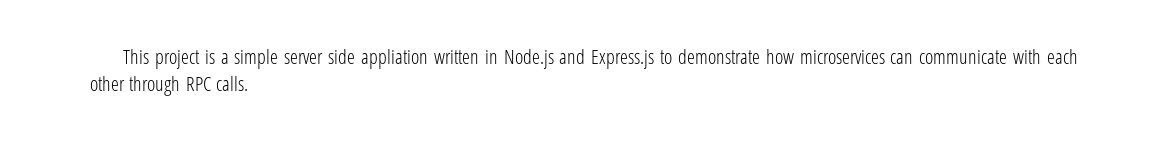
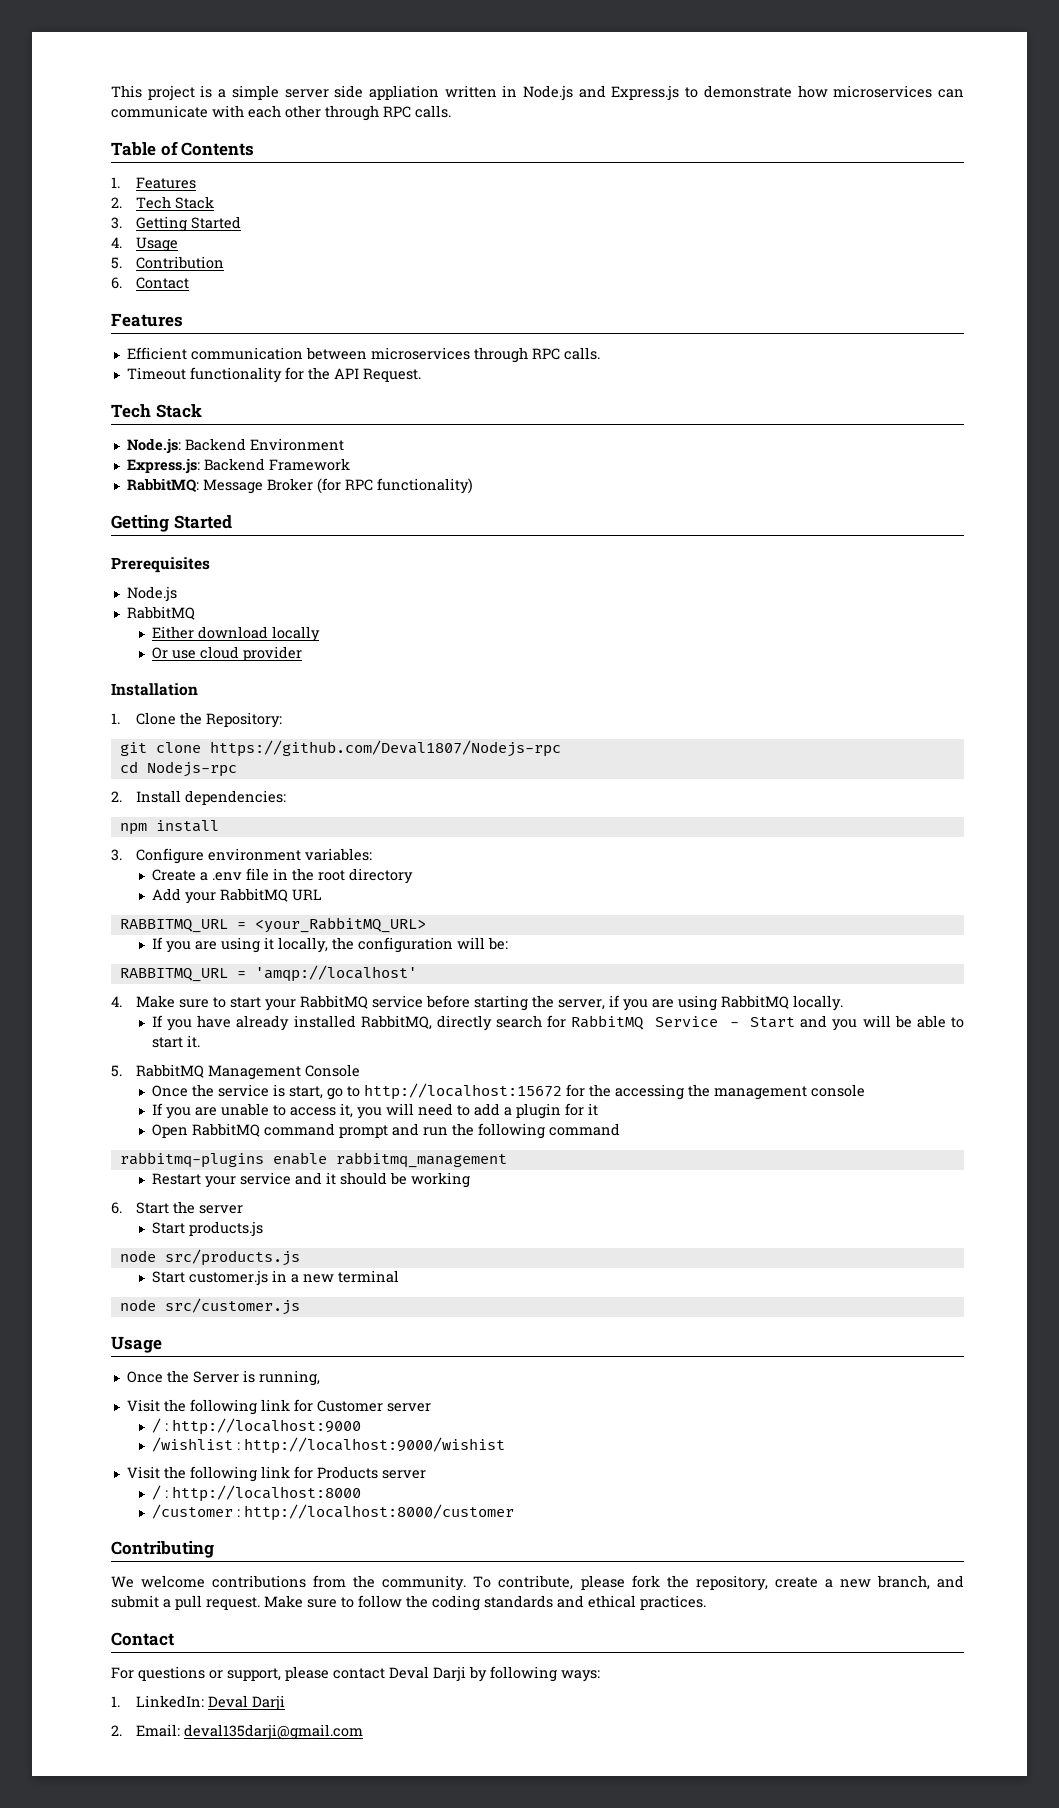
(248, 83) none -> [111,141,255,156] [111,177,197,189] [111,196,215,209] [111,216,242,232] [111,237,179,252] [111,256,225,269] [111,277,190,289] [111,313,183,327] [126,347,600,363] [126,367,421,383] [111,404,202,418] [126,438,344,454] [126,458,350,474] [126,478,473,494] [111,515,232,532] [111,557,210,573] [126,586,177,602] [126,606,195,620] [152,626,321,642] [152,646,303,661] [111,683,198,696] [111,712,283,728] [119,740,561,757] [119,761,237,777] [111,790,287,805] [119,820,219,835] [111,848,373,864] [152,868,414,884] [152,888,323,904] [119,917,426,933] [152,937,509,953] [119,965,417,982] [111,995,844,1011] [152,1015,964,1031] [152,1035,201,1048] [111,1064,361,1080] [152,1083,866,1100] [152,1103,599,1119] [152,1123,621,1139] [119,1152,507,1168] [152,1172,471,1188] [111,1201,244,1214] [152,1221,264,1237] [119,1249,300,1266] [152,1270,400,1286] [119,1298,300,1315] [111,1336,162,1353] [126,1370,320,1386] [126,1399,431,1415] [152,1418,362,1435] [152,1437,506,1454] [126,1466,426,1482] [152,1485,362,1502] [152,1504,515,1521] [111,1541,214,1558] [111,1575,964,1591] [111,1595,706,1611] [111,1632,174,1646] [111,1666,600,1682] [111,1695,286,1711] [111,1724,364,1740] // Table of Contents // 1. Features // 2. Tech Stack // 3. Getting Started // 4. Usage // 5. Contribution // 6. Contact // Features // Efficient communication between microservices through RPC calls. // Timeout functionality for the API Request. // Tech Stack // Node.js: Backend Environment // Express.js: Backend Framework // RabbitMQ: Message Broker (for RPC functionality) // Getting Started // Prerequisites // Node.js // RabbitMQ // Either download locally // Or use cloud provider // Installation // 1. Clone the Repository: // git clone https://github.com/Deval1807/Nodejs-rpc // cd Nodejs-rpc // 2. Install dependencies: // npm install // 3. Configure environment variables: // Create a .env file in the root directory // Add your RabbitMQ URL // RABBITMQ_URL = <your_RabbitMQ_URL> // If you are using it locally, the configuration will be: // RABBITMQ_URL = 'amqp://localhost' // 4. Make sure to start your RabbitMQ service before starting the server, if you are using RabbitMQ locally. // If you have already installed RabbitMQ, directly search for RabbitMQ Service - Start and you will be able to start it. // 5. RabbitMQ Management Console // Once the service is start, go to http://localhost:15672 for the accessing the management console // If you are unable to access it, you will need to add a plugin for it // Open RabbitMQ command prompt and run the following command // rabbitmq-plugins enable rabbitmq_management // Restart your service and it should be working // 6. Start the server // Start products.js // node src/products.js // Start customer.js in a new terminal // node src/customer.js // Usage // Once the Server is running, // Visit the following link for Customer server // / : http://localhost:9000 // /wishlist : http://localhost:9000/wishist // Visit the following link for Products server // / : http://localhost:8000 // /customer : http://localhost:8000/customer // Contributing // We welcome contributions from the community. To contribute, please fork the repository, create a new branch, and submit a pull request. Make sure to follow the coding standards and ethical practices. // Contact // For questions or support, please contact Deval Darji by following ways: // 1. LinkedIn: Deval Darji // 2. Email: deval135darji@gmail.com

